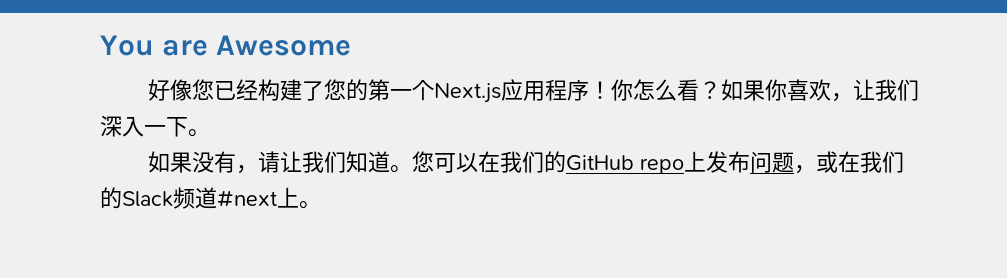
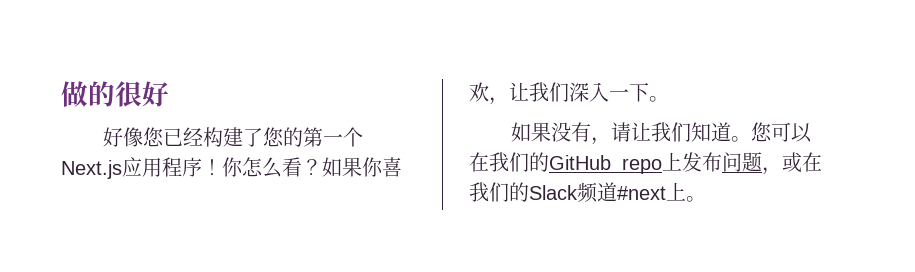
[100,35,352,56] You are Awesome -> [61,81,169,107] 做的很好

